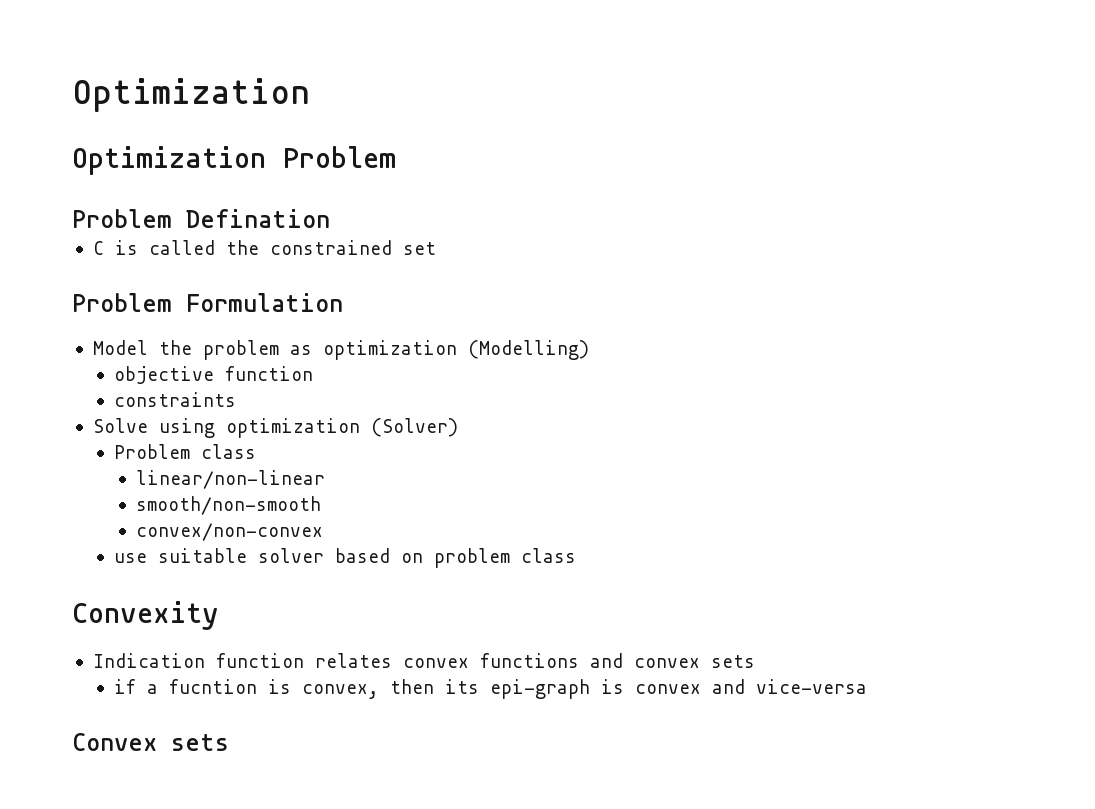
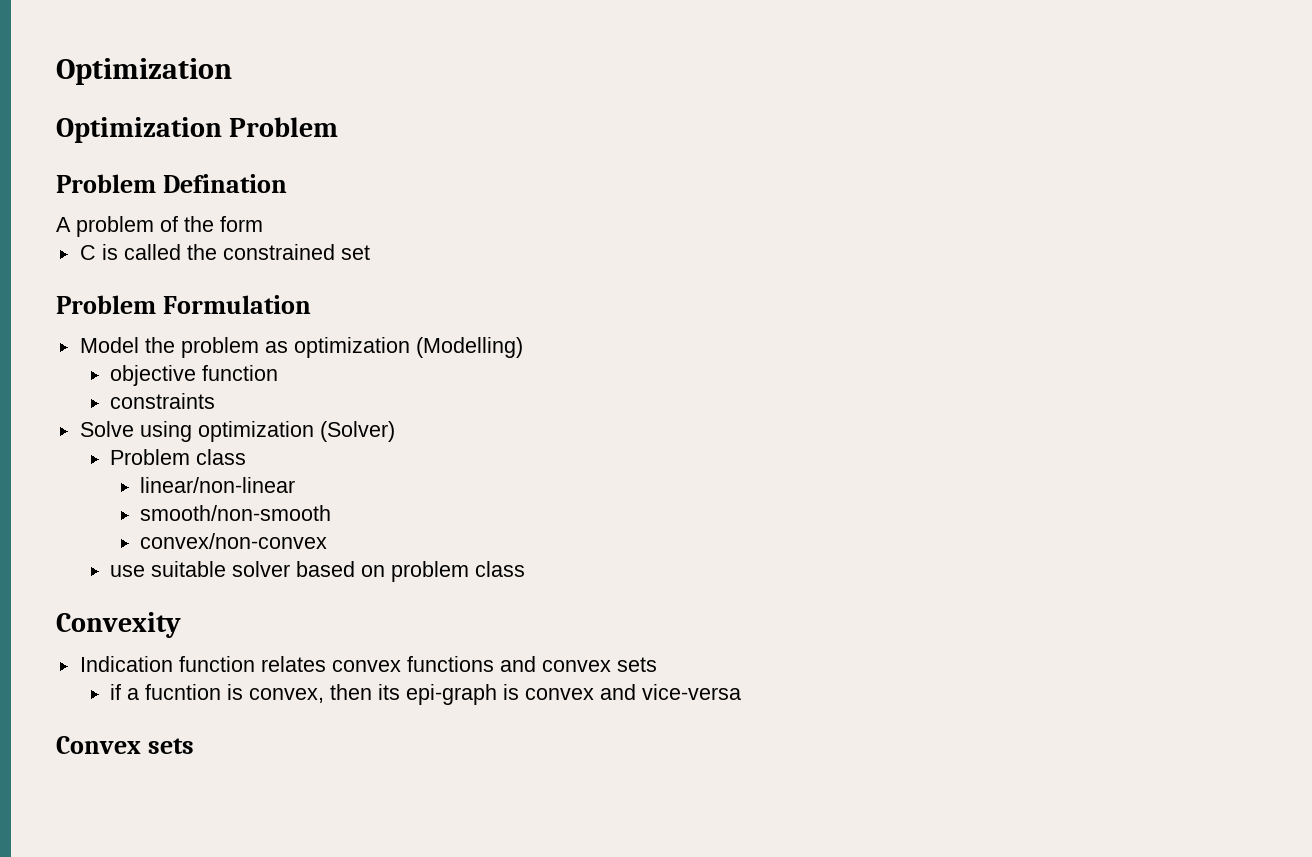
(330, 218) none -> [56,216,263,237] // A problem of the form

